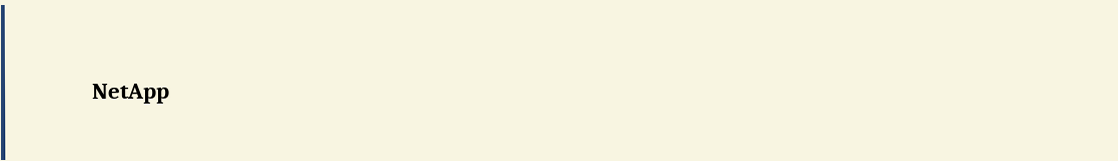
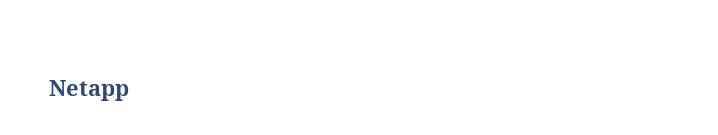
[92,83,170,104] NetApp -> [49,80,129,101] Netapp

